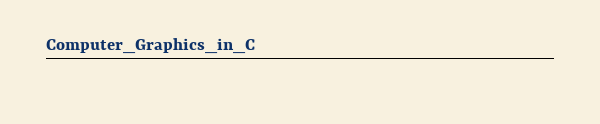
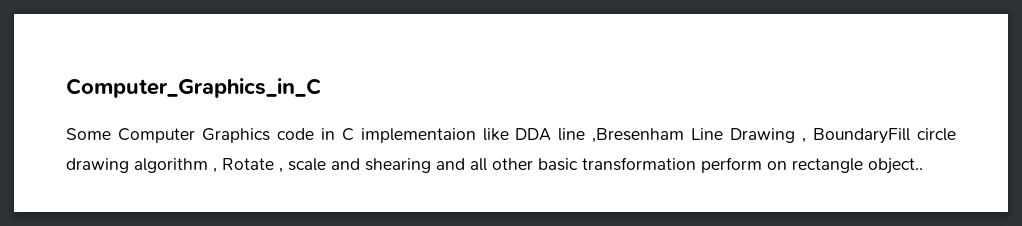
(255, 46) none -> [66,128,956,144] [66,157,923,174] // Some Computer Graphics code in C implementaion like DDA line ,Bresenham Line Drawing , BoundaryFill circle drawing algorithm , Rotate , scale and shearing and all other basic transformation perform on rectangle object..

